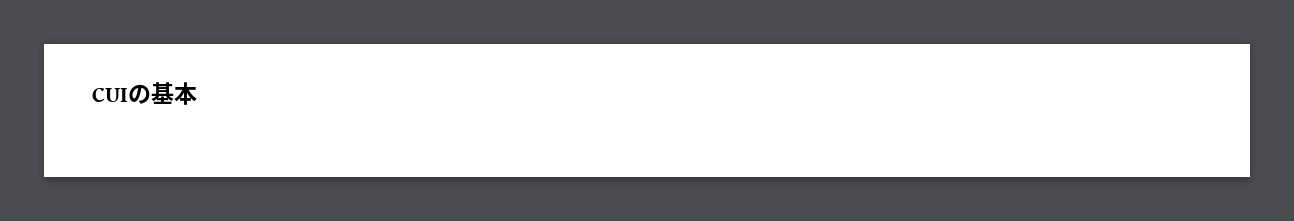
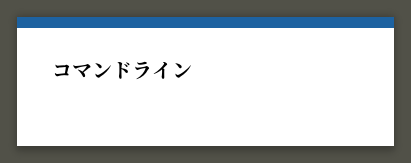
[92,82,197,105] CUIの基本 -> [52,61,192,80] コマンドライン

